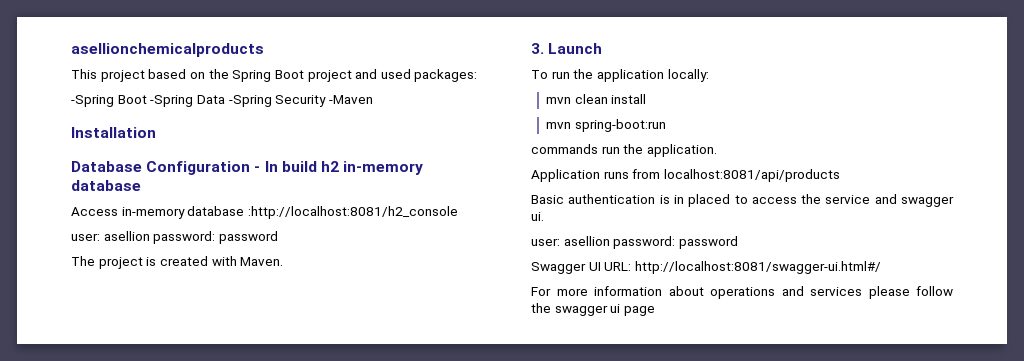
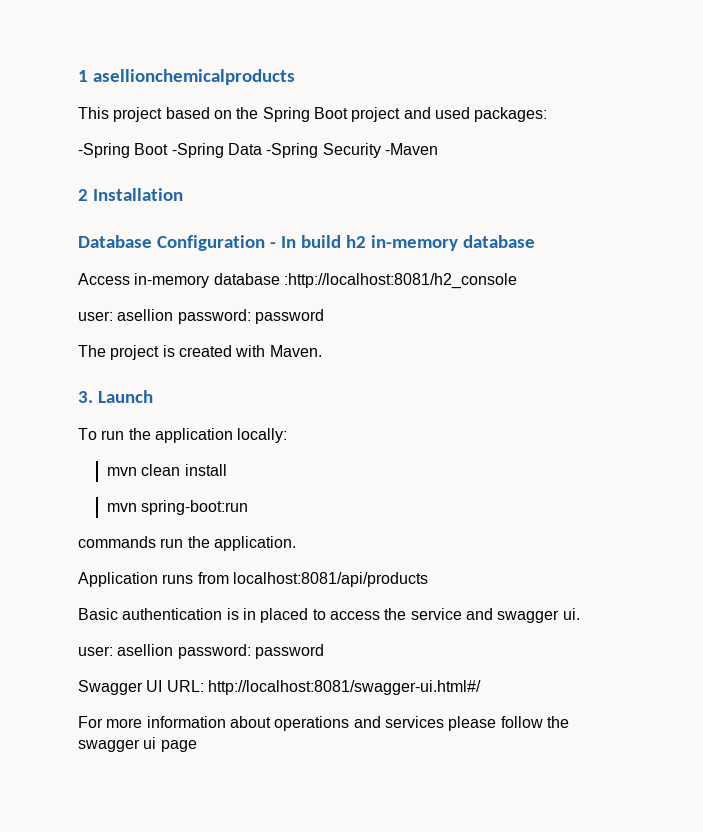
(71, 50) none -> [78,70,88,82] 1
(373, 99) none -> [78,189,88,201] 2

